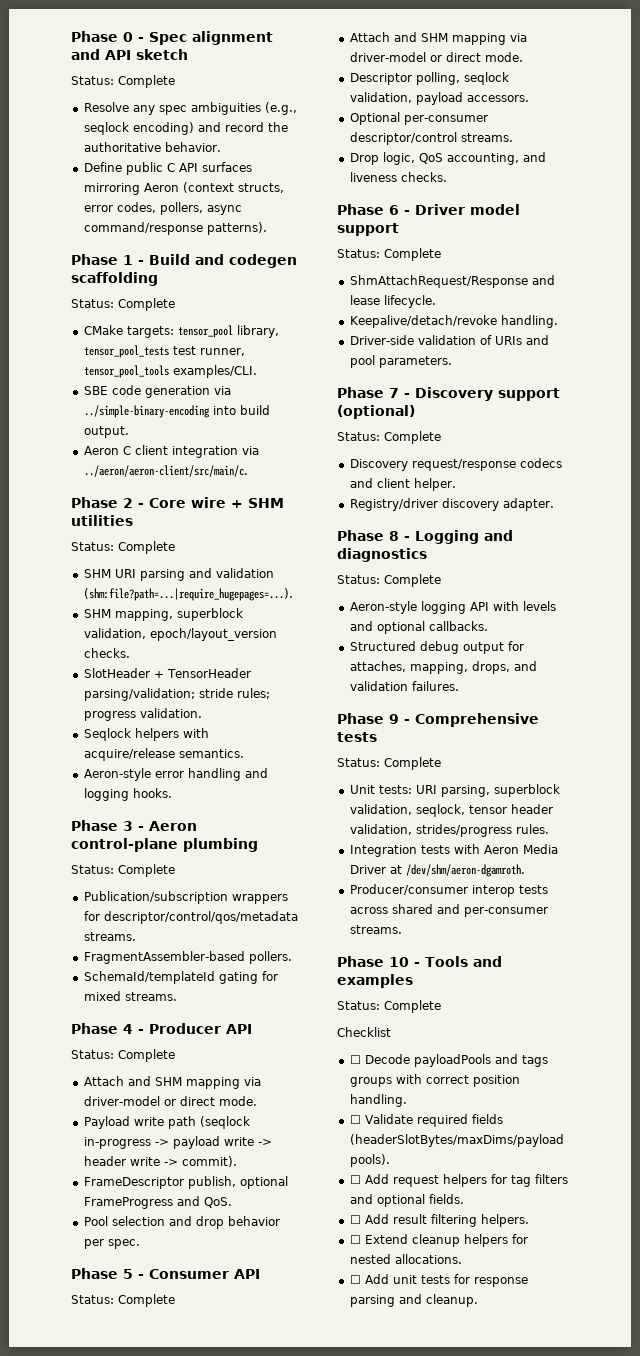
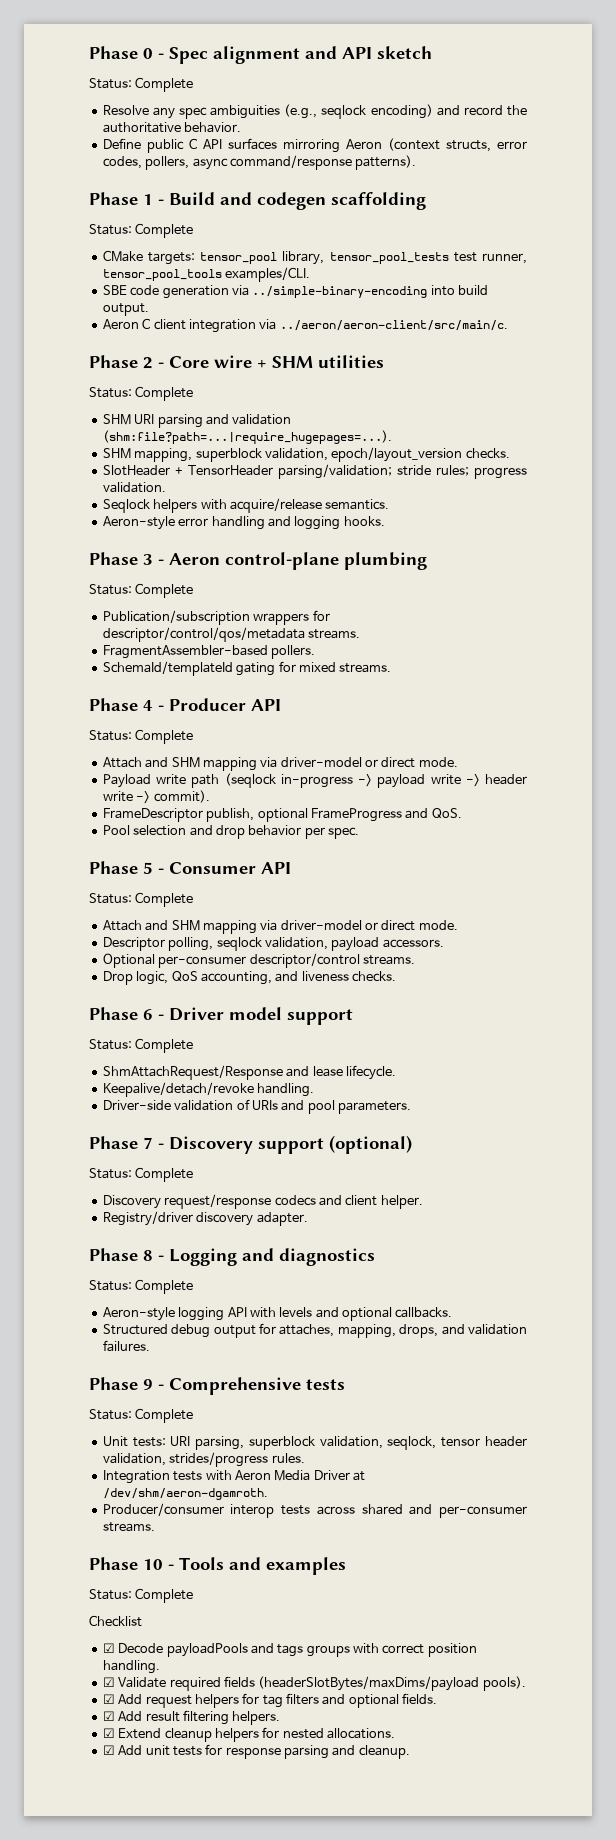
[349,1055,361,1064] ☐ -> [102,1643,115,1653] ☑
[349,1115,361,1124] ☐ -> [102,1677,115,1687] ☑
[349,1175,361,1184] ☐ -> [102,1694,115,1704] ☑
[349,1215,361,1224] ☐ -> [102,1711,115,1721] ☑
[349,1235,361,1244] ☐ -> [102,1728,115,1738] ☑
[349,1275,361,1284] ☐ -> [102,1745,115,1755] ☑

